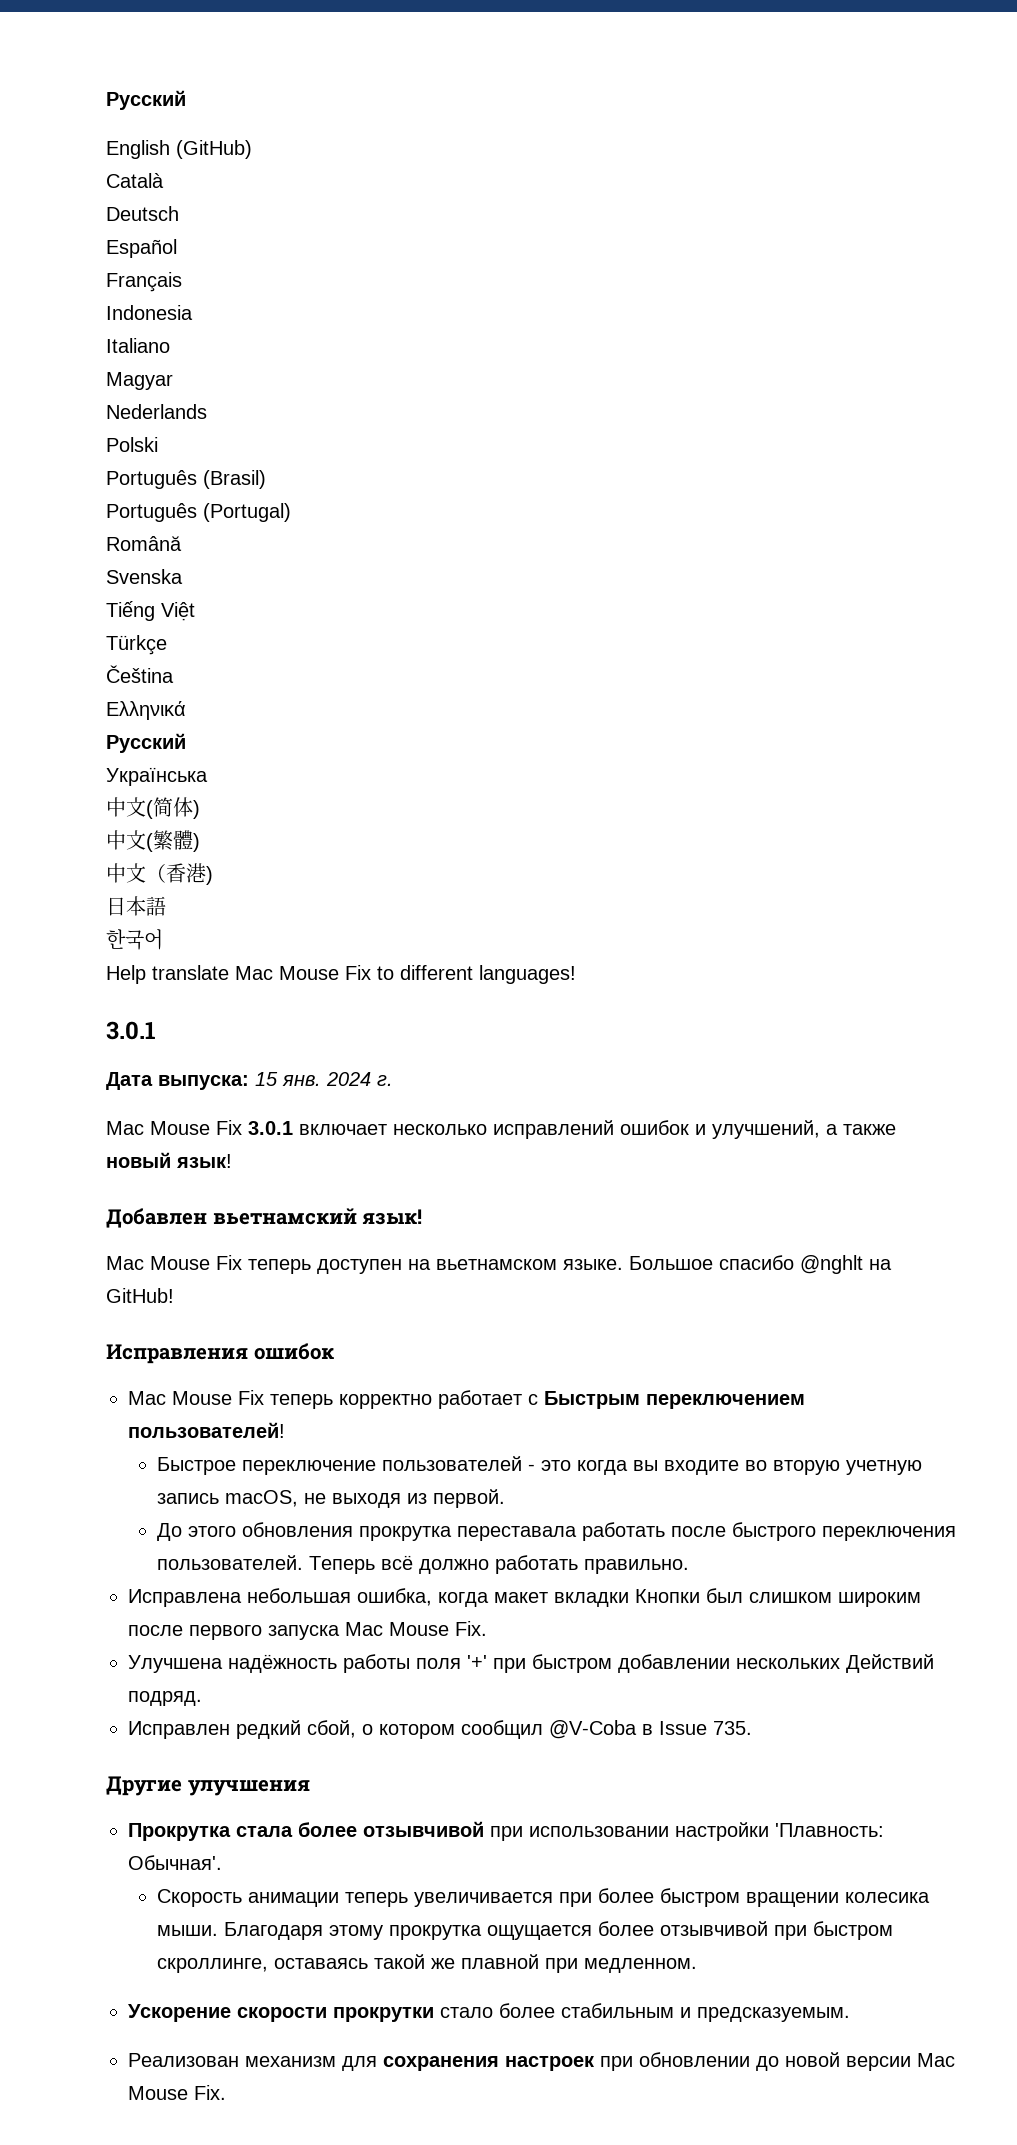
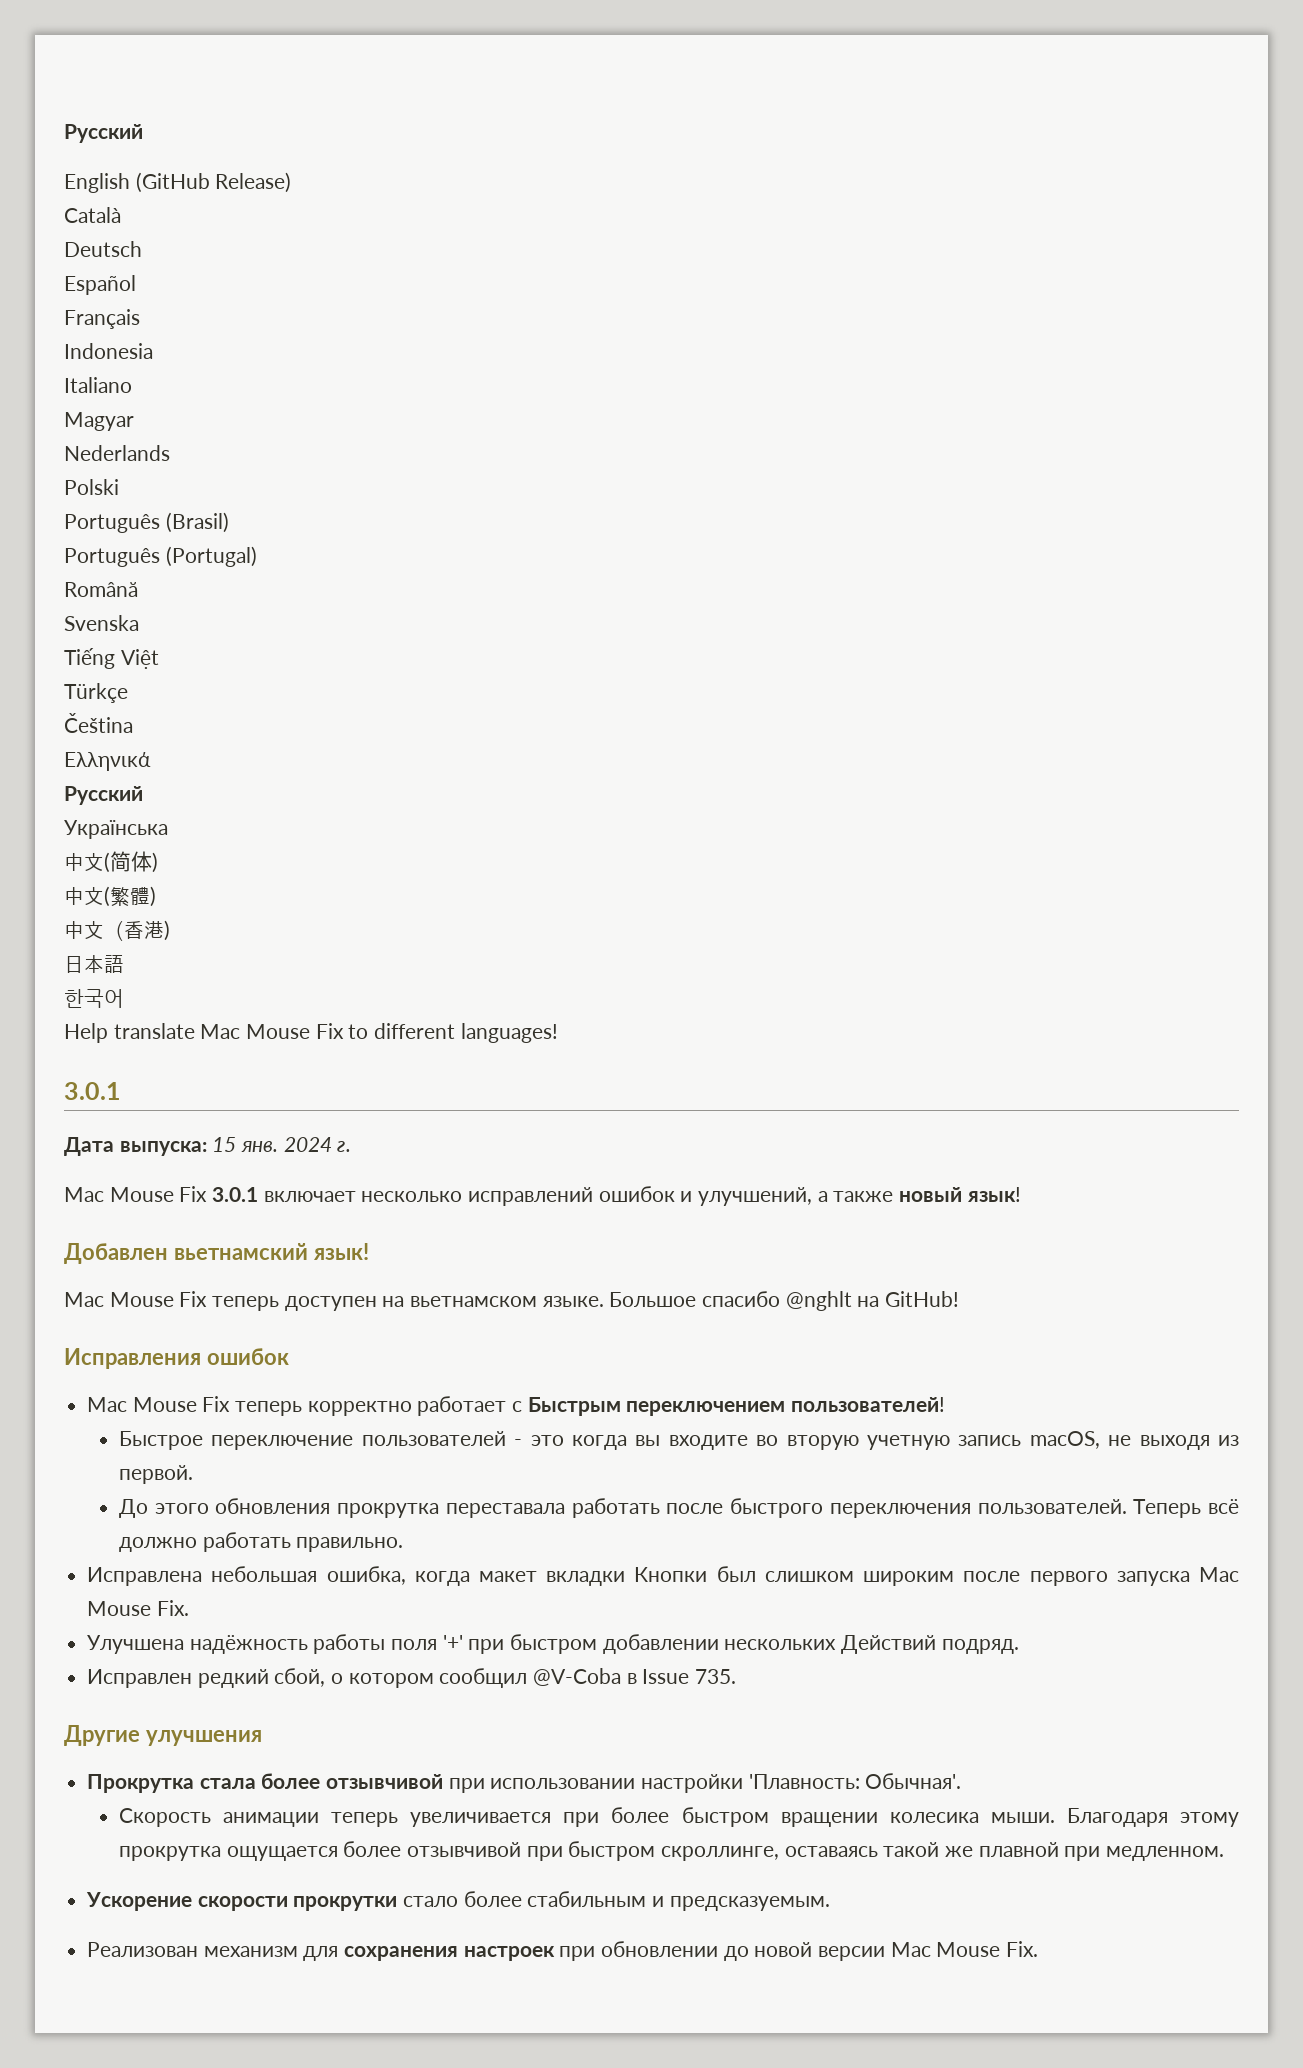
[176,140,252,159] (GitHub) -> [135,172,292,193] (GitHub Release)

